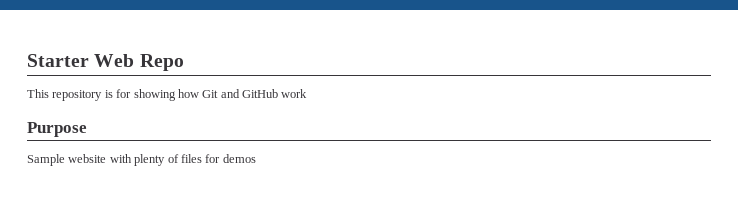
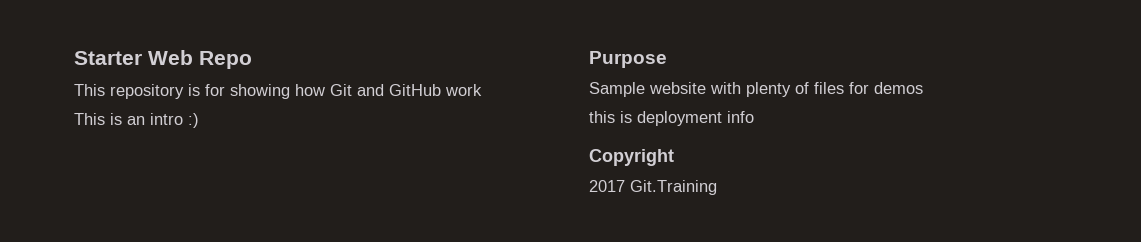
(308, 93) none -> [74,113,199,128] // This is an intro :)
(256, 158) none -> [589,111,754,126] [589,149,674,166] [589,180,717,195] // this is deployment info // Copyright // 2017 Git.Training

